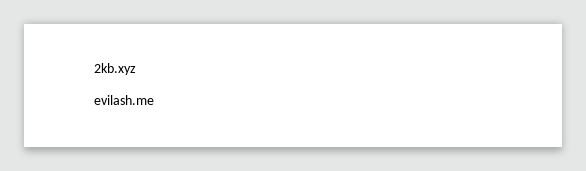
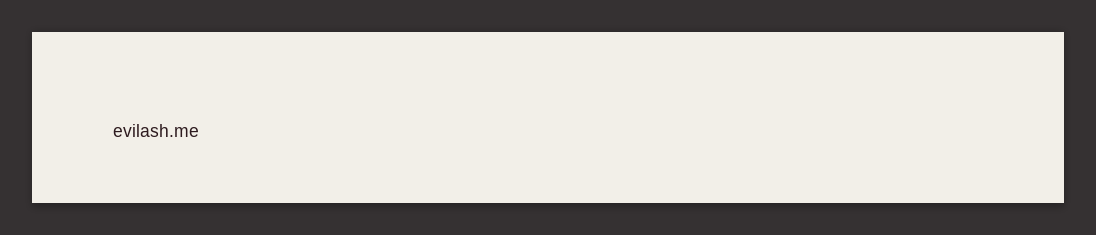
[94,63,136,75] 2kb.xyz // -> (113, 130) none

